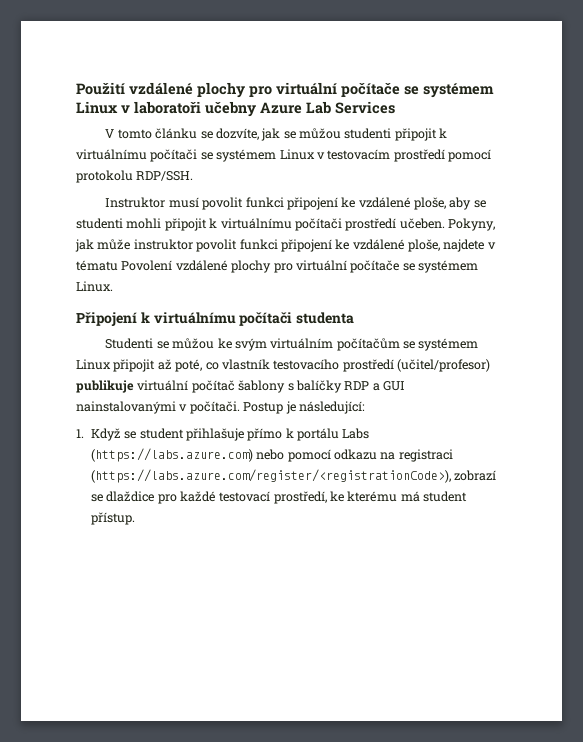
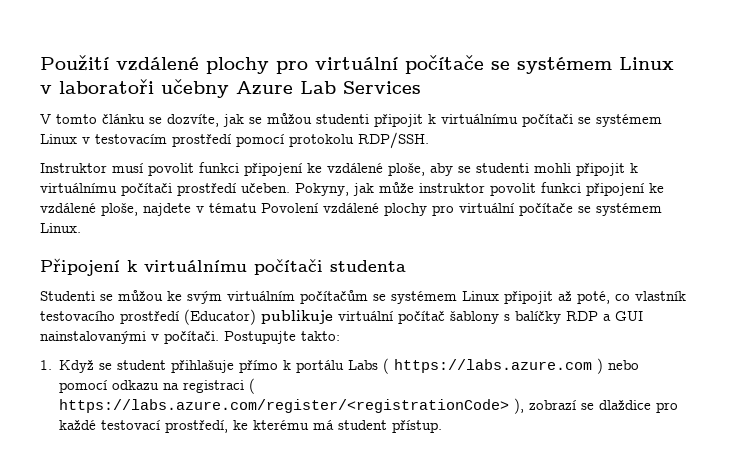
[397,359,490,372] (učitel/profesor) -> [184,309,256,325] (Educator)
[243,401,365,414] Postup je následující: -> [224,331,340,344] Postupujte takto:
[90,448,253,462] (https://labs.azure.com) -> [383,358,604,374] ( https://labs.azure.com )
[90,469,451,483] (https://labs.azure.com/register/<registrationCode>), -> [249,378,256,394] [59,398,525,414] ( https://labs.azure.com/register/<registrationCode> ),

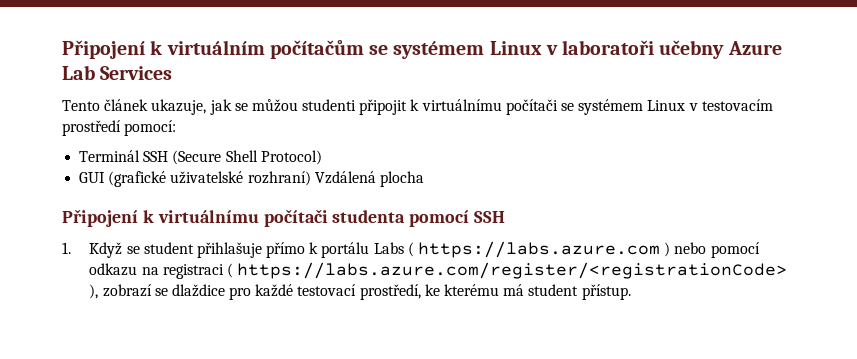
[40,55,484,74] Použití vzdálené plochy pro virtuální počítače -> [62,40,364,59] Připojení k virtuálním počítačům
[40,114,219,127] V tomto článku se dozvíte, -> [62,99,207,115] Tento článek ukazuje,
[236,132,429,149] [40,162,638,176] [40,182,664,196] [40,203,662,216] [40,223,81,233] pomocí protokolu RDP/SSH. // Instruktor musí povolit funkci připojení ke vzdálené ploše, aby se studenti mohli připojit k virtuálnímu počítači prostředí učeben. Pokyny, jak může instruktor povolit funkci připojení ke vzdálené ploše, najdete v tématu Povolení vzdálené plochy pro virtuální počítače se systémem Linux. -> [124,120,177,136] [79,150,322,165] [79,171,424,187] pomocí: // Terminál SSH (Secure Shell Protocol) // GUI (grafické uživatelské rozhraní) Vzdálená plocha
[40,290,686,304] [40,309,643,325] [40,331,340,344] // Studenti se můžou ke svým virtuálním počítačům se systémem Linux připojit až poté, co vlastník testovacího prostředí (Educator) publikuje virtuální počítač šablony s balíčky RDP a GUI nainstalovanými v počítači. Postupujte takto: -> [409,210,506,227] pomocí SSH

